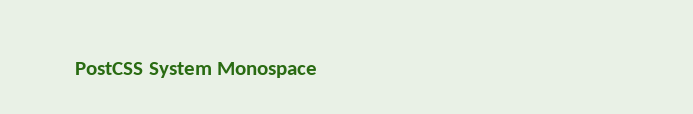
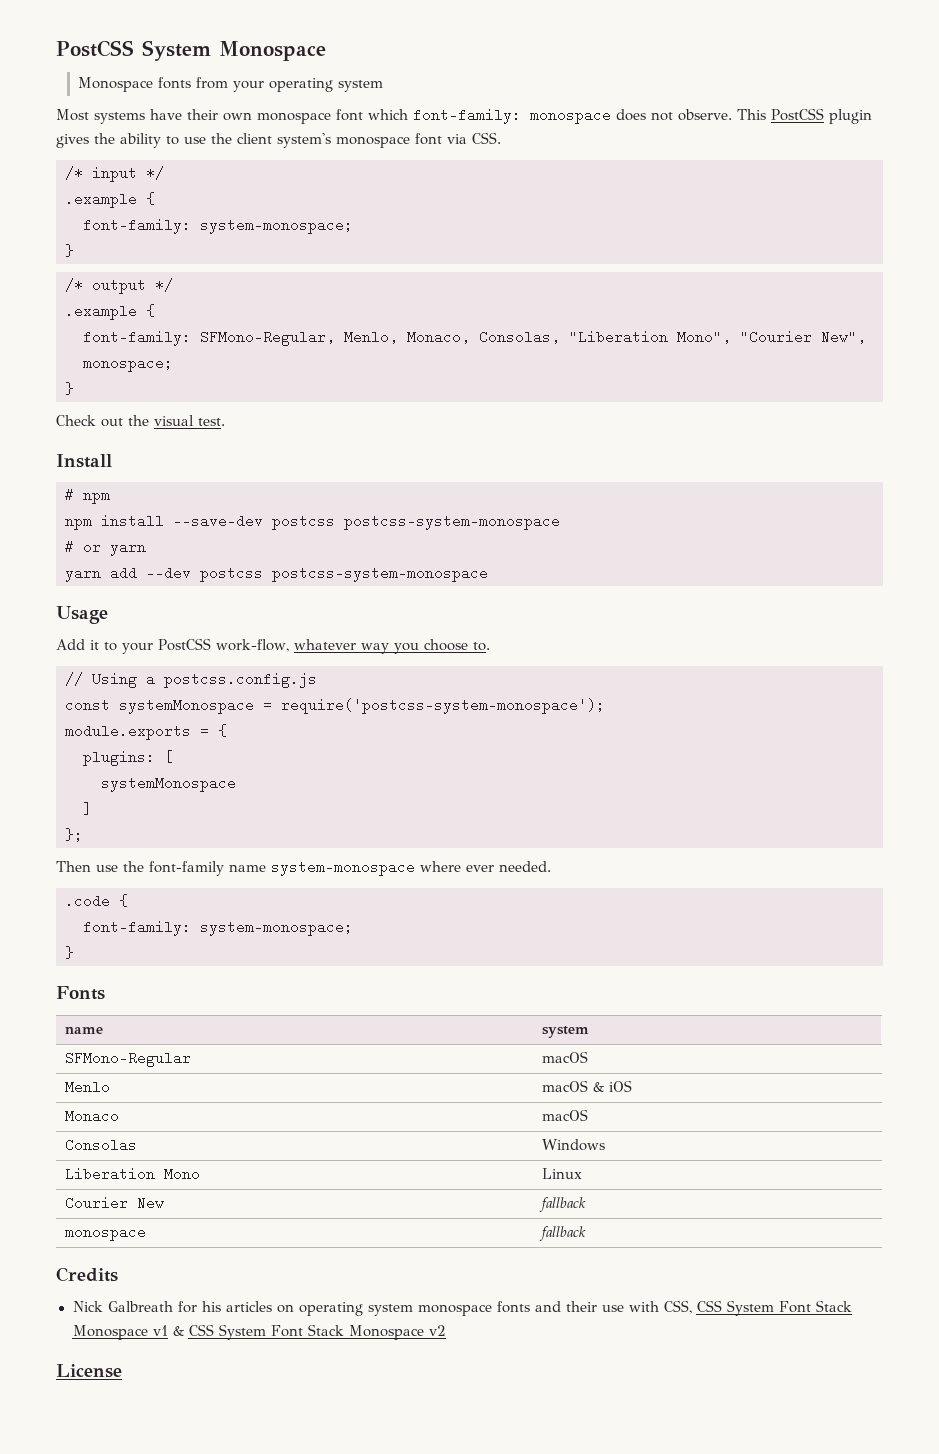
(318, 70) none -> [77,77,383,92] [56,108,872,124] [56,132,501,148] [65,166,164,182] [65,192,155,208] [83,218,353,234] [65,244,74,257] [65,278,173,294] [65,304,155,320] [83,330,866,346] [83,356,173,372] [65,382,74,395] [56,415,225,427] [56,454,112,468] [65,488,110,504] [65,514,560,530] [65,540,146,556] [65,566,488,582] [56,606,108,624] [56,638,490,654] [65,672,317,688] [65,698,605,714] [65,724,227,740] [83,750,173,766] [101,776,236,792] [83,802,92,816] [65,828,83,842] [56,860,551,876] [65,894,128,908] [83,920,353,936] [65,946,74,959] [56,986,105,1000] [65,1026,104,1034] [542,1026,590,1038] [65,1051,192,1067] [542,1051,589,1063] [65,1080,111,1094] [542,1080,633,1092] [65,1109,120,1123] [542,1109,589,1121] [65,1138,138,1152] [542,1139,606,1151] [65,1167,201,1181] [542,1168,583,1179] [65,1196,165,1210] [539,1197,587,1212] [65,1225,147,1241] [539,1226,587,1241] [56,1267,118,1282] [72,1300,852,1316] [72,1324,446,1340] [56,1364,122,1378] // Monospace fonts from your operating system // Most systems have their own monospace font which font-family: monospace does not observe. This PostCSS plugin gives the ability to use the client system's monospace font via CSS. // /* input */ // .example { // font-family: system-monospace; // } // /* output */ // .example { // font-family: SFMono-Regular, Menlo, Monaco, Consolas, "Liberation Mono", "Courier New", monospace; // } // Check out the visual test. // Install // # npm // npm install --save-dev postcss postcss-system-monospace // # or yarn // yarn add --dev postcss postcss-system-monospace // Usage // Add it to your PostCSS work-flow, whatever way you choose to. // // Using a postcss.config.js // const systemMonospace = require('postcss-system-monospace'); // module.exports = { // plugins: [ // systemMonospace // ] // }; // Then use the font-family name system-monospace where ever needed. // .code { // font-family: system-monospace; // } // Fonts // name | system // SFMono-Regular | macOS // Menlo | macOS & iOS // Monaco | macOS // Consolas | Windows // Liberation Mono | Linux // Courier New | fallback // monospace | fallback // Credits // Nick Galbreath for his articles on operating system monospace fonts and their use with CSS, CSS System Font Stack Monospace v1 & CSS System Font Stack Monospace v2 // License

